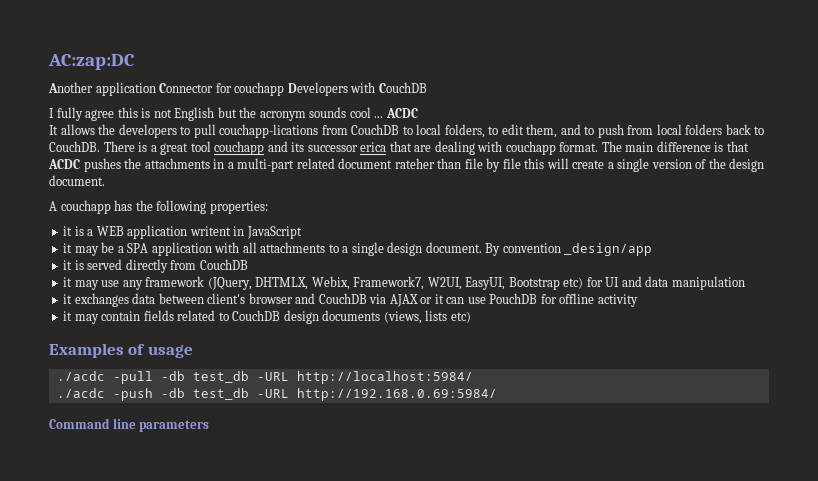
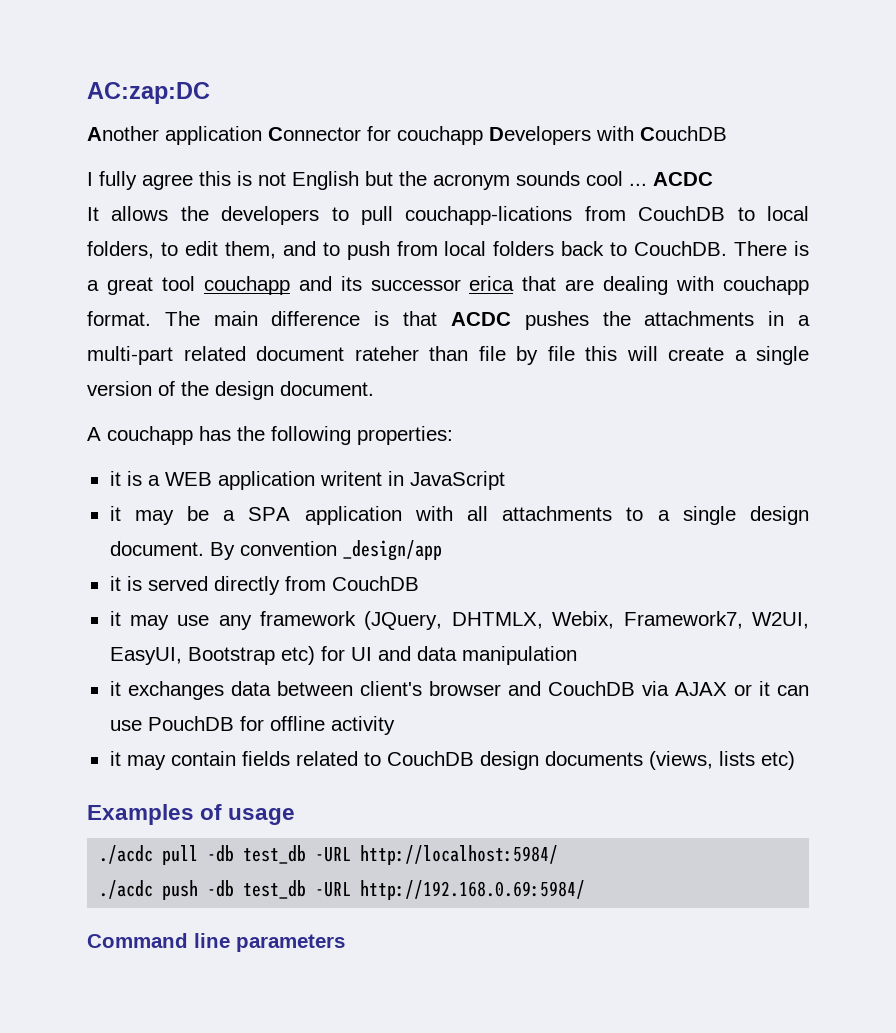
[112,371,153,384] -pull -> [162,845,199,865] pull
[112,388,153,401] -push -> [162,880,199,900] push

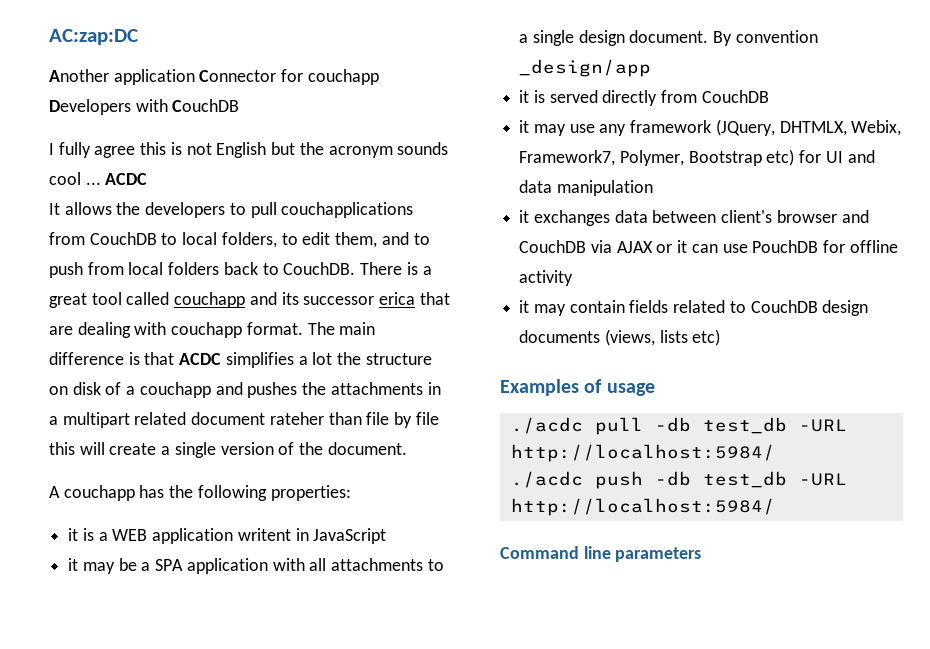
[405,206,573,225] couchapp-lications -> [281,202,414,218] couchapplications
(195, 283) none -> [126,292,170,305] called
(511, 319) none -> [225,352,432,368] [49,382,243,398] simplifies a lot the structure on disk of a couchapp and
[87,346,173,365] multi-part -> [62,412,130,428] multipart
[215,381,274,400] design -> (324, 448) none
[752,612,809,629] [109,647,182,665] W2UI, EasyUI, -> [619,150,684,166] Polymer,
[360,880,586,900] http://192.168.0.69:5984/ -> [510,498,775,516] http://localhost:5984/

